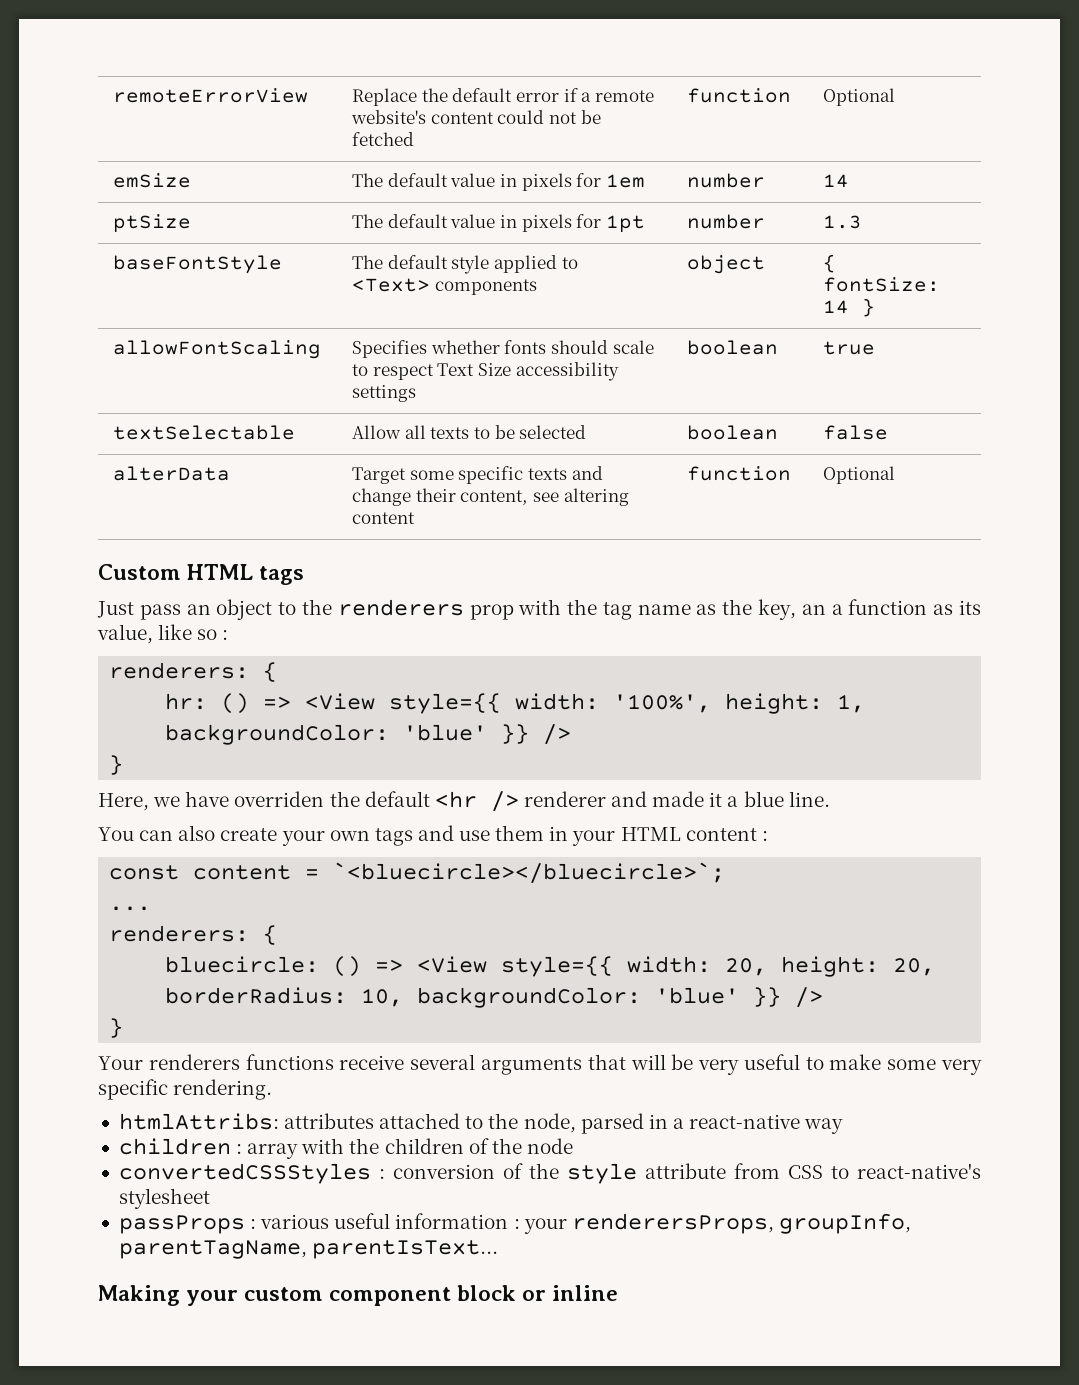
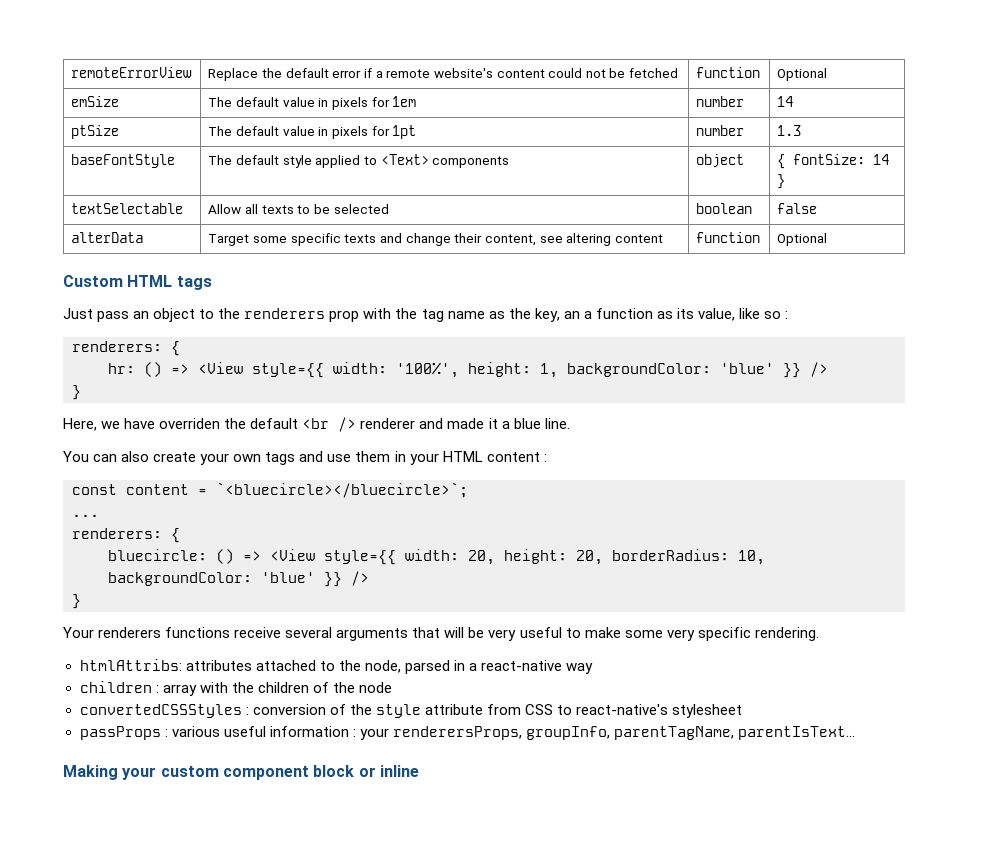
[113,340,322,359] [352,340,654,358] [352,362,619,381] [352,385,417,402] [687,340,779,355] [823,341,876,355] // allowFontScaling | Specifies whether fonts should scale to respect Text Size accessibility settings | boolean | true -> (786, 181) none
[434,791,477,808] <hr -> [302,418,330,429] <br

